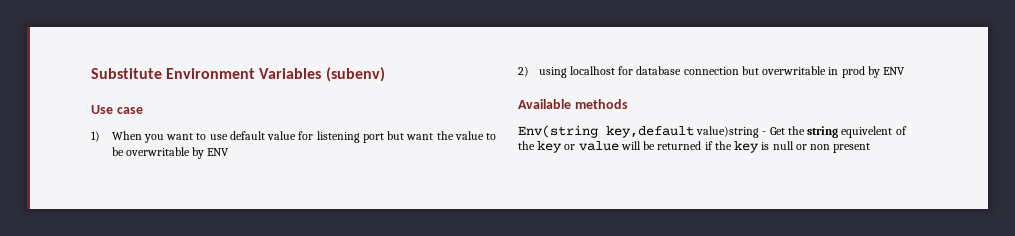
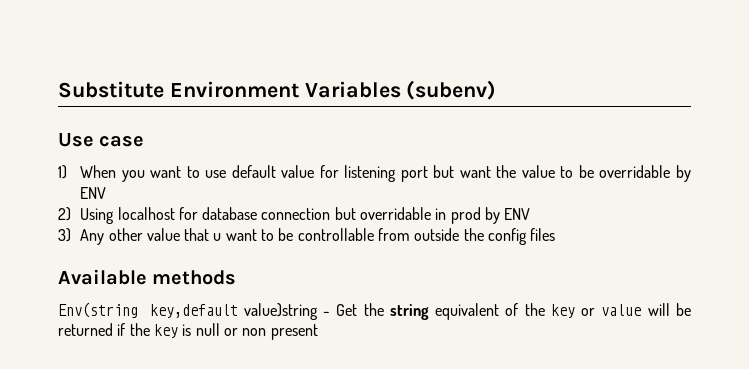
[126,147,191,156] overwritable -> [599,165,671,178] overridable
[538,67,567,78] using -> [80,208,115,224] Using
[762,66,827,75] overwritable -> [360,207,432,220] overridable
(906, 71) none -> [58,228,556,245] // 3) Any other value that u want to be controllable from outside the config files
[841,126,893,138] equivelent -> [435,303,500,320] equivalent

